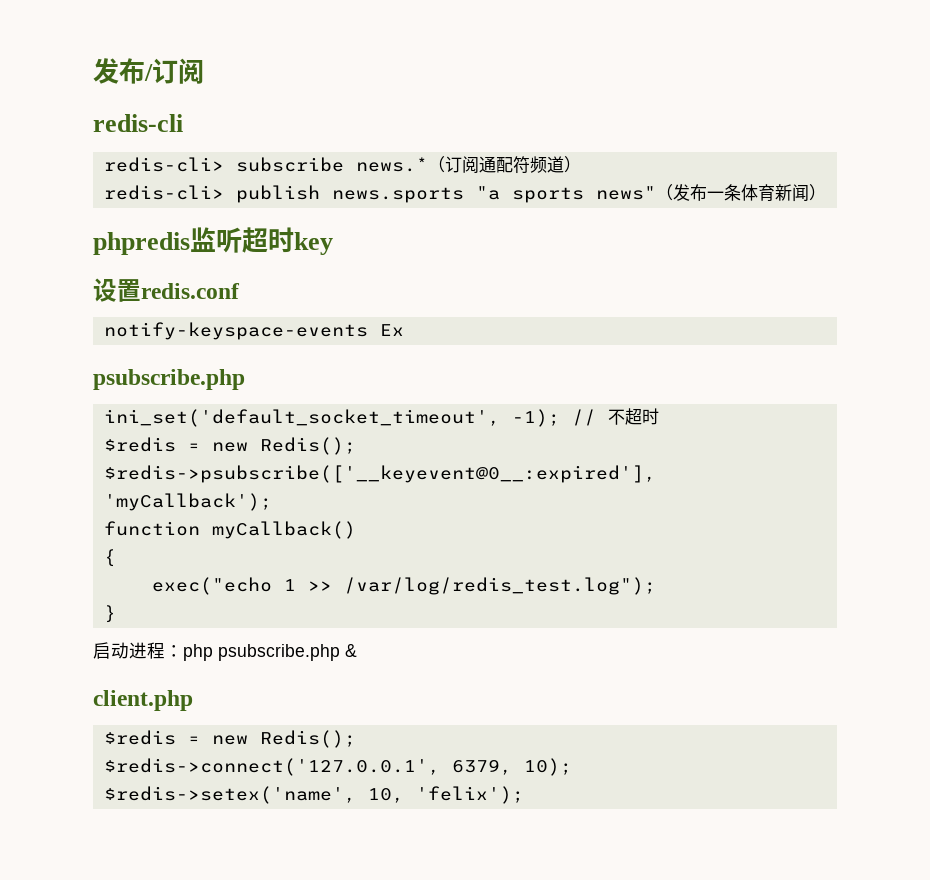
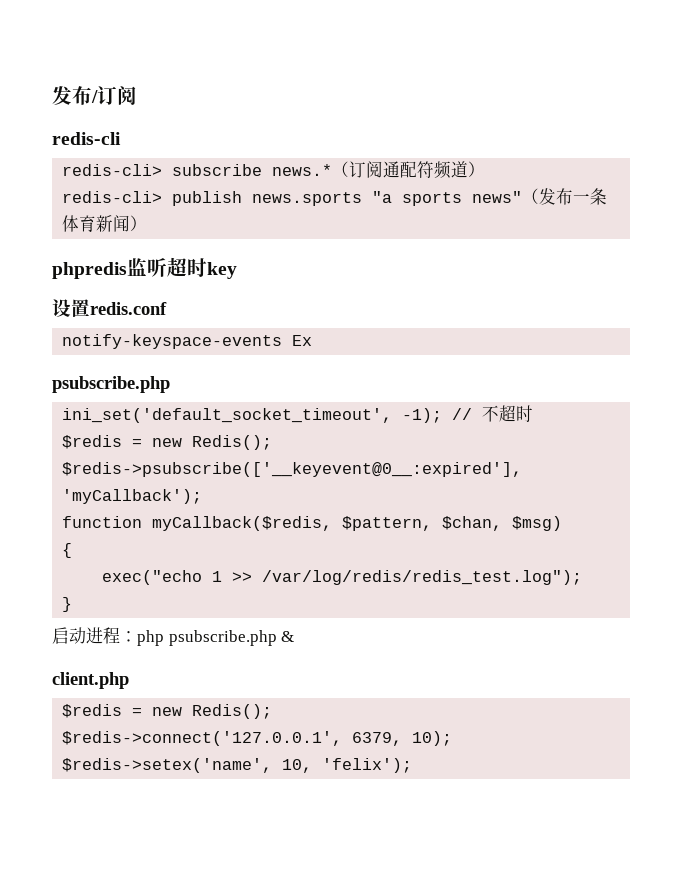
[211,521,356,539] myCallback() -> [152,516,563,531] myCallback($redis, $pattern, $chan, $msg)
[343,577,656,595] /var/log/redis_test.log"); -> [262,570,583,585] /var/log/redis/redis_test.log");

